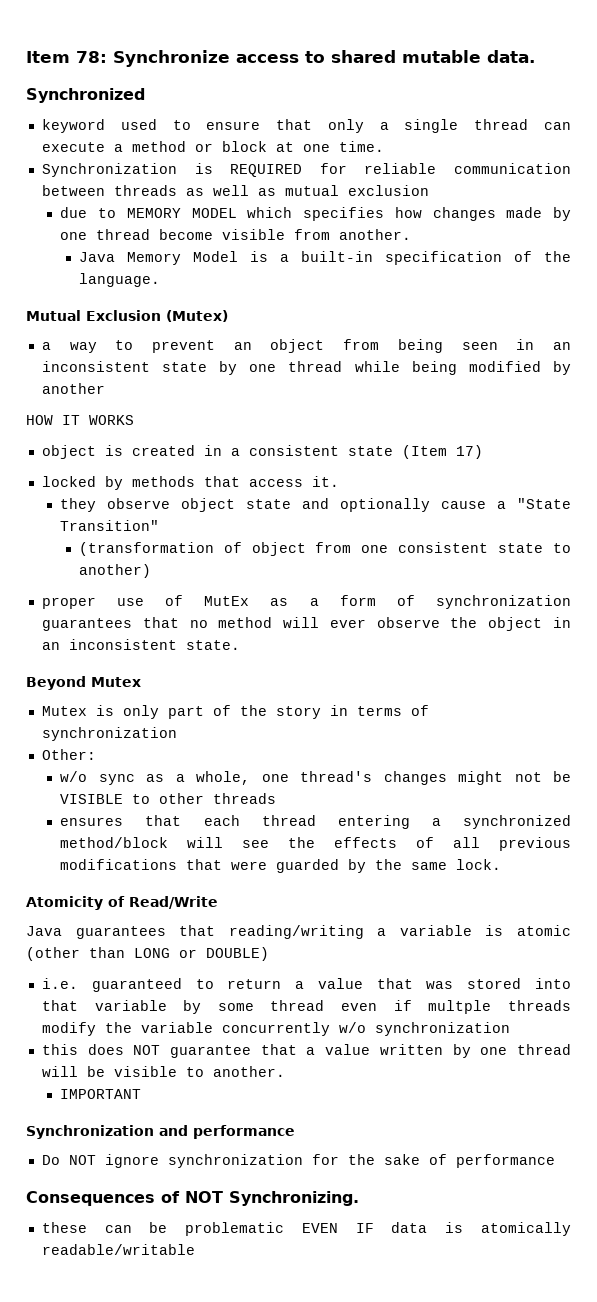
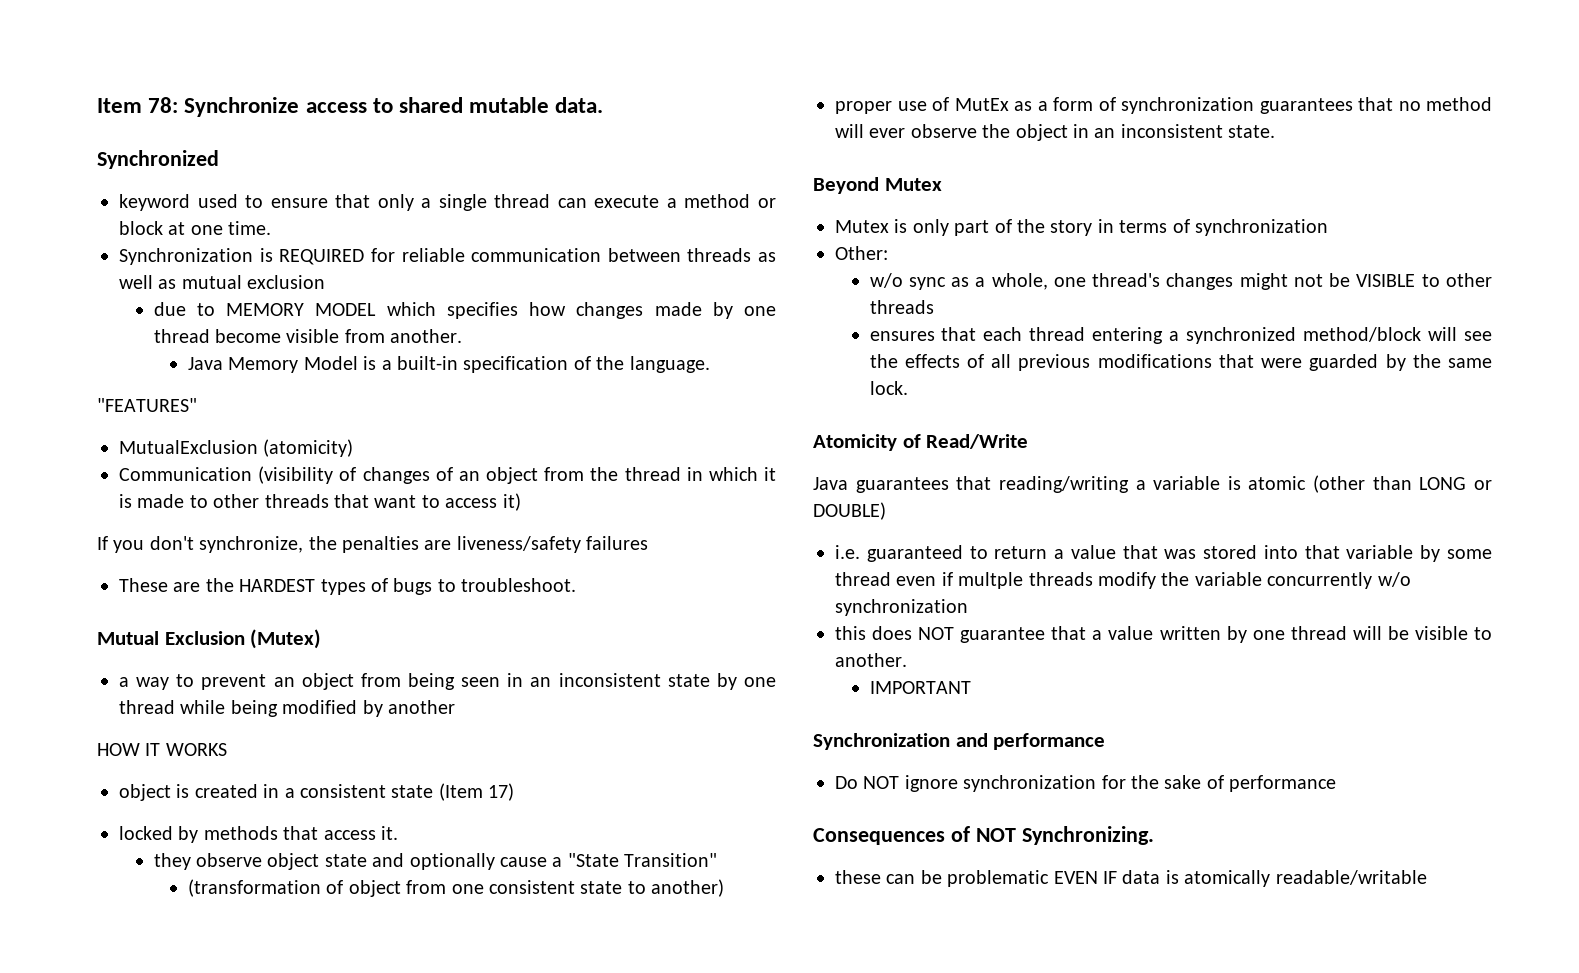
(160, 280) none -> [97,398,197,412] [119,439,354,457] [119,466,776,484] [119,493,521,511] [97,536,649,553] [119,578,577,595] // "FEATURES" // MutualExclusion (atomicity) // Communication (visibility of changes of an object from the thread in which it is made to other threads that want to access it) // If you don't synchronize, the penalties are liveness/safety failures // These are the HARDEST types of bugs to troubleshoot.

